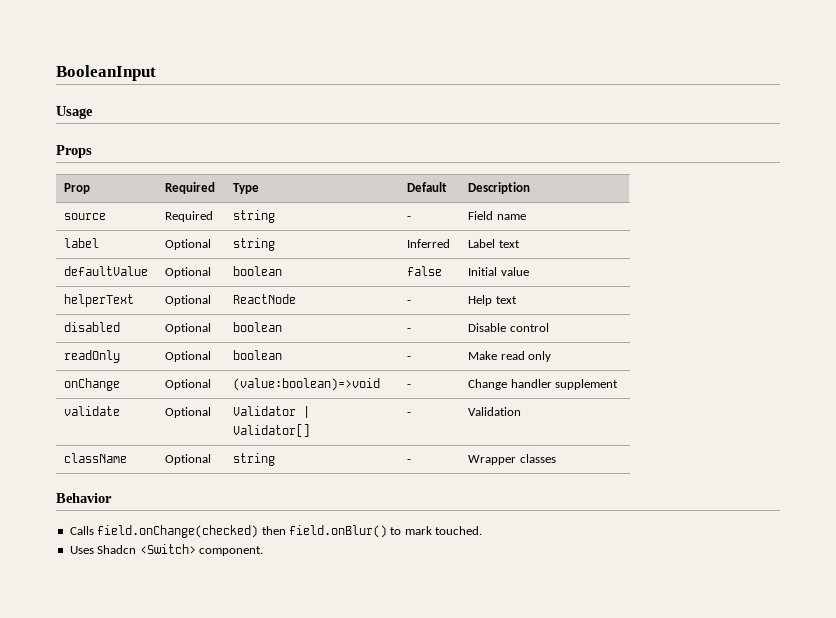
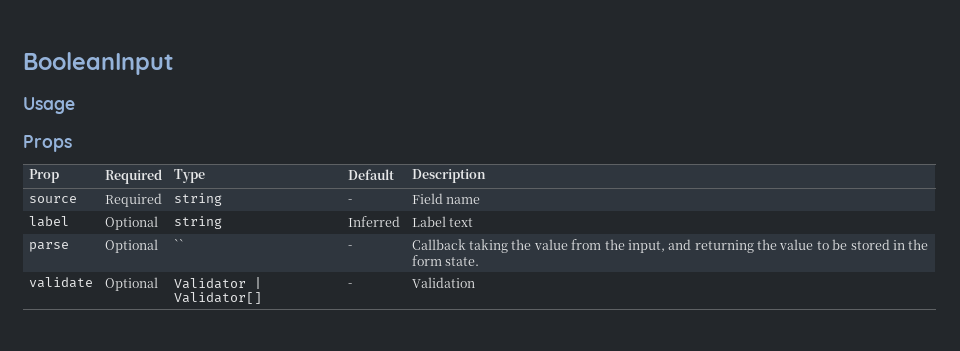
[64,266,149,276] [165,267,212,278] [233,266,283,276] [407,266,443,276] [468,267,529,276] [64,294,135,307] [165,295,212,306] [233,294,297,304] [407,300,412,304] [468,295,517,306] [64,322,121,332] [165,323,212,334] [233,322,283,332] [407,328,412,332] [468,323,549,332] [64,350,121,363] [165,351,212,362] [233,350,283,360] [407,356,412,360] [468,351,552,362] [64,378,121,391] [165,379,212,390] [233,378,381,391] [407,384,412,388] [468,379,619,390] defaultValue | Optional | boolean | false | Initial value // helperText | Optional | ReactNode | - | Help text // disabled | Optional | boolean | - | Disable control // readOnly | Optional | boolean | - | Make read only // onChange | Optional | (value:boolean)=>void | - | Change handler supplement -> [28,242,69,252] [104,239,158,253] [173,239,184,249] [347,245,352,249] [411,239,929,253] [411,255,480,266] parse | Optional | `` | - | Callback taking the value from the input, and returning the value to be stored in the form state.
[64,453,128,463] [165,454,212,465] [233,453,276,466] [407,459,412,463] [468,454,556,465] [56,493,112,503] [69,525,482,538] [69,544,263,556] // className | Optional | string | - | Wrapper classes // Behavior // Calls field.onChange(checked) then field.onBlur() to mark touched. // Uses Shadcn <Switch> component. -> (475, 282) none

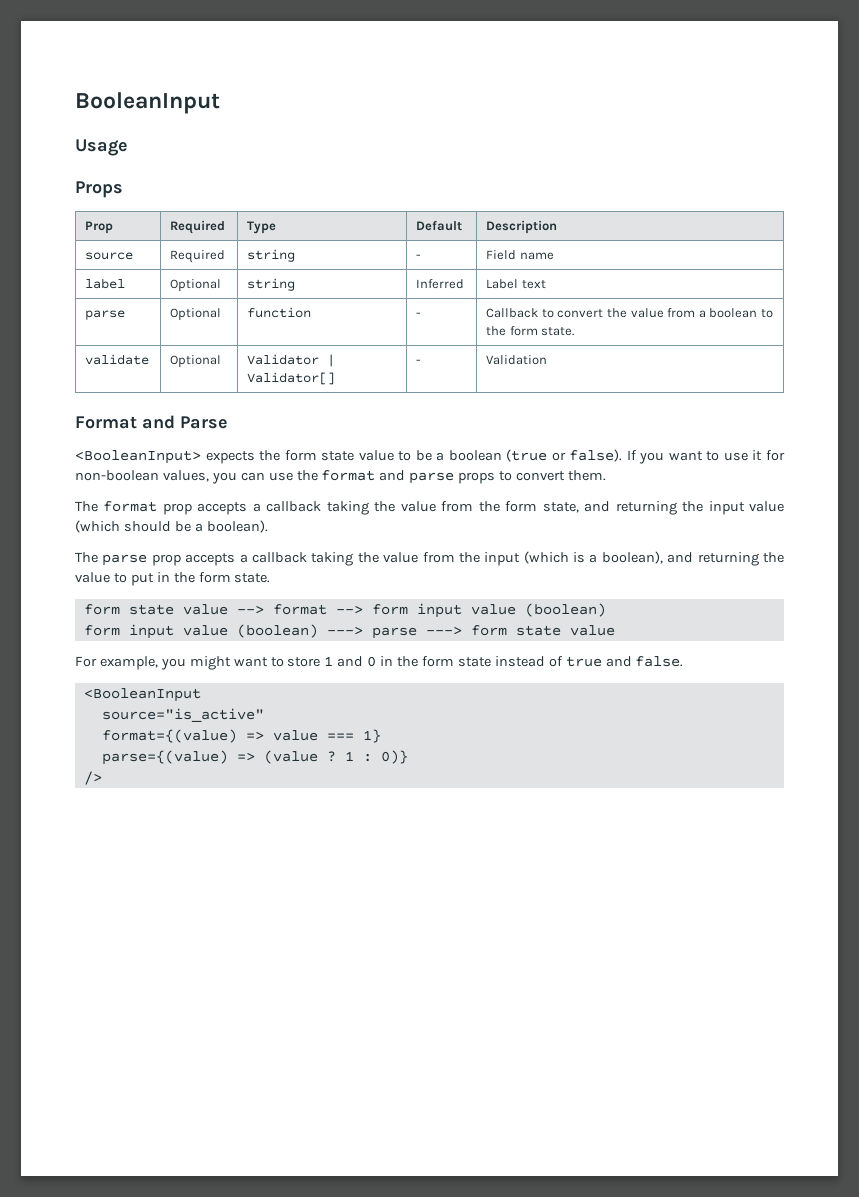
[173,239,184,249] `` -> [247,307,312,318] function
[469,239,905,253] taking the value from the input, and returning the value to be stored in -> [541,308,773,318] to convert the value from a boolean to
(475, 282) none -> [75,415,228,429] [75,449,785,464] [75,470,606,484] [75,501,785,515] [75,520,268,533] [75,551,785,566] [75,572,271,586] [83,603,606,618] [83,624,615,639] [75,656,684,670] [83,688,201,702] [101,708,264,722] [101,729,381,743] [101,750,408,765] [83,771,102,785] // Format and Parse // <BooleanInput> expects the form state value to be a boolean (true or false). If you want to use it for non-boolean values, you can use the format and parse props to convert them. // The format prop accepts a callback taking the value from the form state, and returning the input value (which should be a boolean). // The parse prop accepts a callback taking the value from the input (which is a boolean), and returning the value to put in the form state. // form state value --> format --> form input value (boolean) // form input value (boolean) ---> parse ---> form state value // For example, you might want to store 1 and 0 in the form state instead of true and false. // <BooleanInput // source="is_active" // format={(value) => value === 1} // parse={(value) => (value ? 1 : 0)} // />

